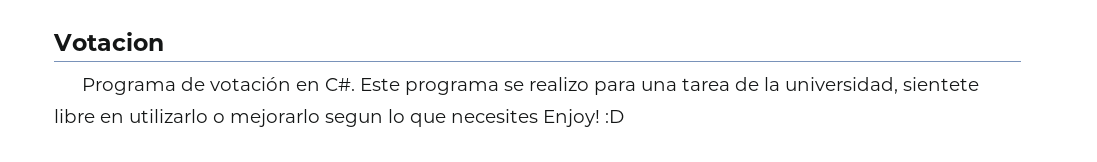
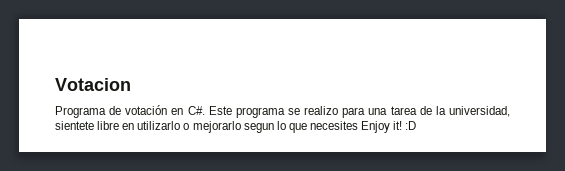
[543,109,600,127] Enjoy! -> [361,121,403,133] Enjoy it!

